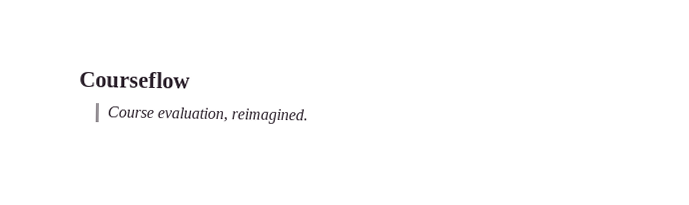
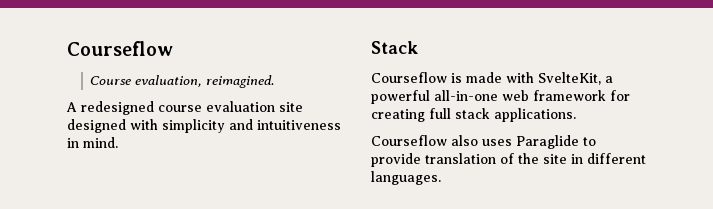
(309, 116) none -> [66,101,303,115] [67,119,341,133] [67,137,118,148] [371,41,418,54] [371,72,613,85] [371,90,630,104] [371,108,576,122] [371,135,596,149] [371,153,646,167] [371,171,441,185] // A redesigned course evaluation site designed with simplicity and intuitiveness in mind. // Stack // Courseflow is made with SvelteKit, a powerful all-in-one web framework for creating full stack applications. // Courseflow also uses Paraglide to provide translation of the site in different languages.

